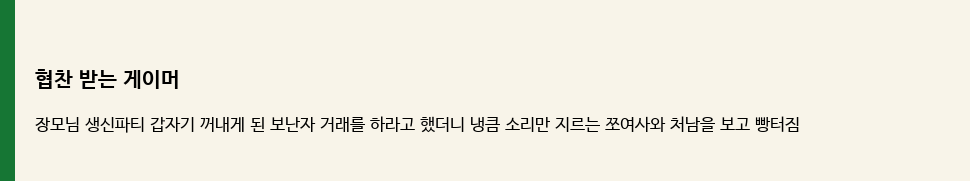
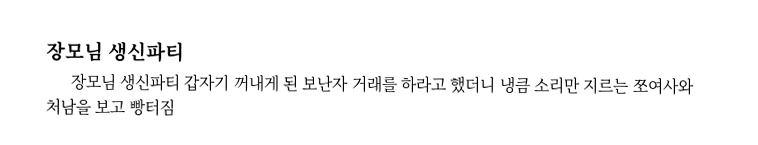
[35,69,180,89] 협찬 받는 게이머 -> [46,40,186,63] 장모님 생신파티

